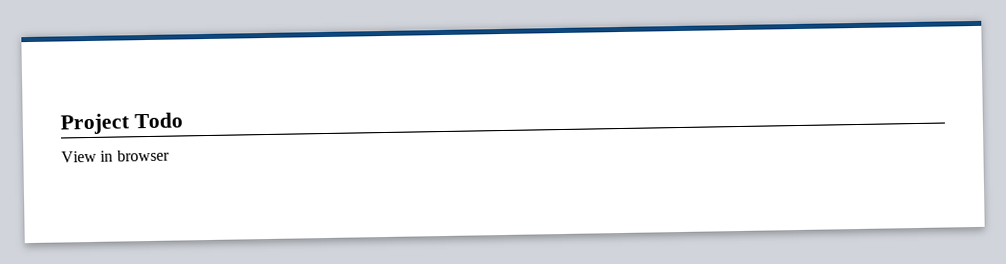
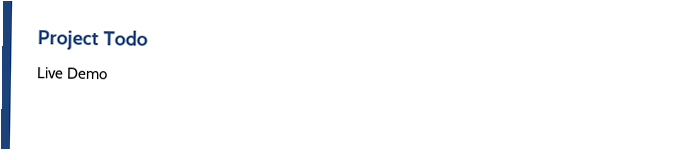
[61,149,170,163] View in browser -> [36,67,109,80] Live Demo

